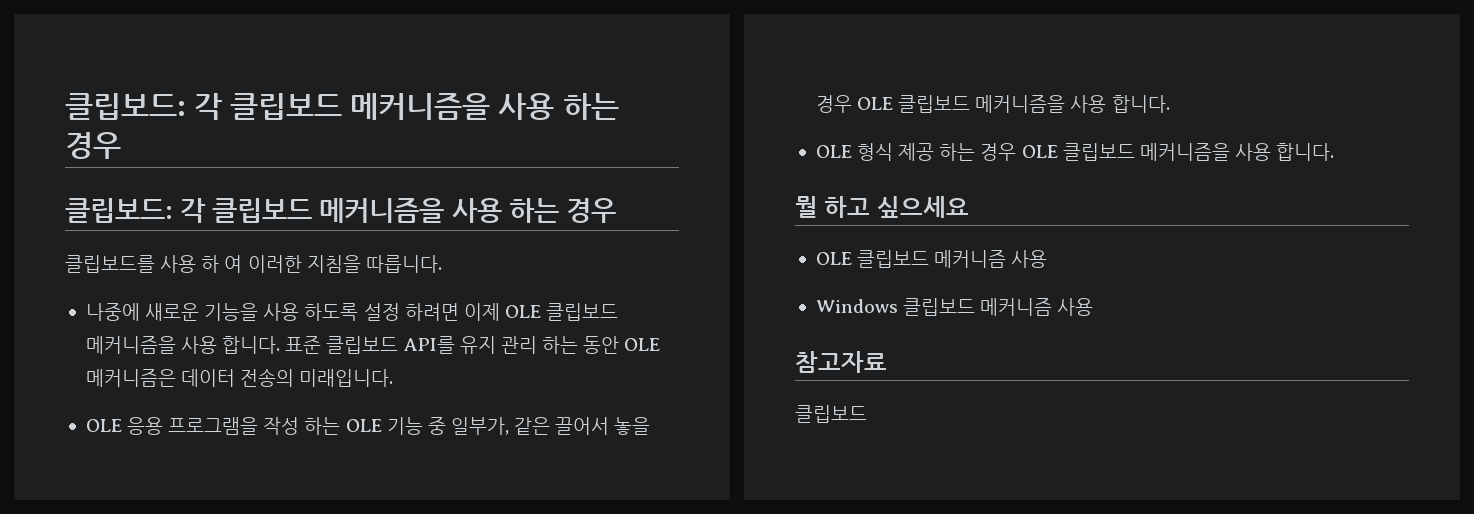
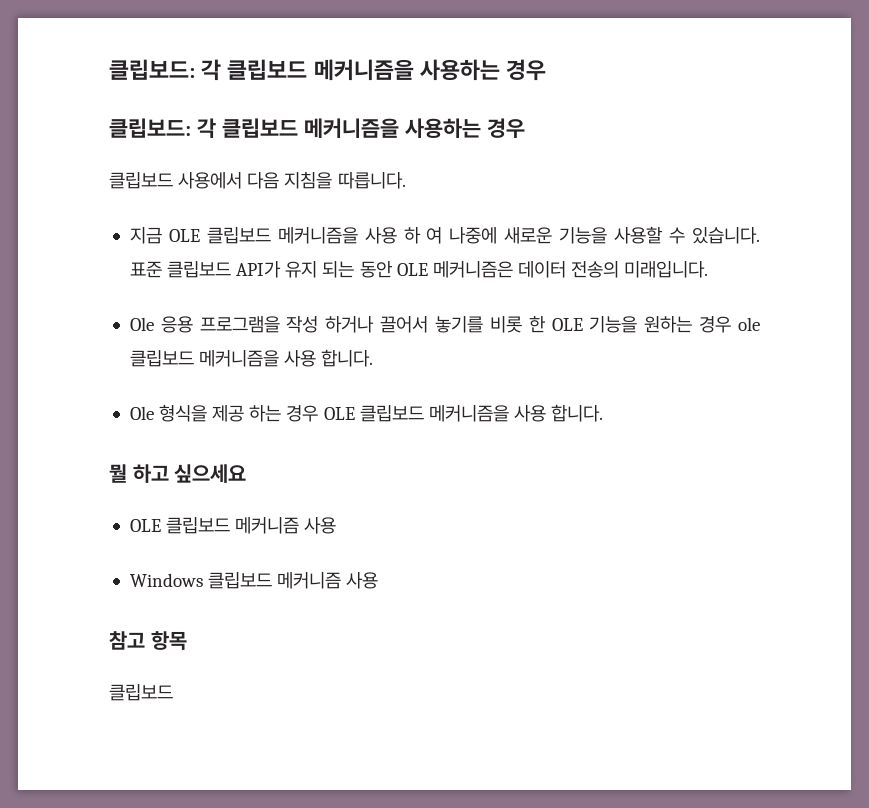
[65,93,619,120] 클립보드: 각 클립보드 메커니즘을 사용 하는 -> [109,59,500,81] 클립보드: 각 클립보드 메커니즘을 사용하는
[451,198,616,223] [65,255,442,273] [85,303,619,321] [85,336,578,354] 사용 하는 경우 // 클립보드를 사용 하 여 이러한 지침을 따릅니다. // 나중에 새로운 기능을 사용 하도록 설정 하려면 이제 OLE 클립보드 메커니즘을 사용 합니다. 표준 클립보드 API를 유지 관리 하는 -> [404,118,525,138] [109,171,406,189] [129,226,760,244] [129,261,355,278] 사용하는 경우 // 클립보드 사용에서 다음 지침을 따릅니다. // 지금 OLE 클립보드 메커니즘을 사용 하 여 나중에 새로운 기능을 사용할 수 있습니다. 표준 클립보드 API가 유지 되는
[85,419,122,432] OLE -> [129,317,154,331] Ole
[304,417,651,435] [815,95,1170,113] [815,143,894,161] 하는 OLE 기능 중 일부가, 같은 끌어서 놓을 경우 OLE 클립보드 메커니즘을 사용 합니다. // OLE 형식 -> [325,316,760,333] [129,349,374,367] [129,404,208,422] 하거나 끌어서 놓기를 비롯 한 OLE 기능을 원하는 경우 ole 클립보드 메커니즘을 사용 합니다. // Ole 형식을
[795,351,887,373] 참고자료 -> [109,631,187,650] 참고 항목

